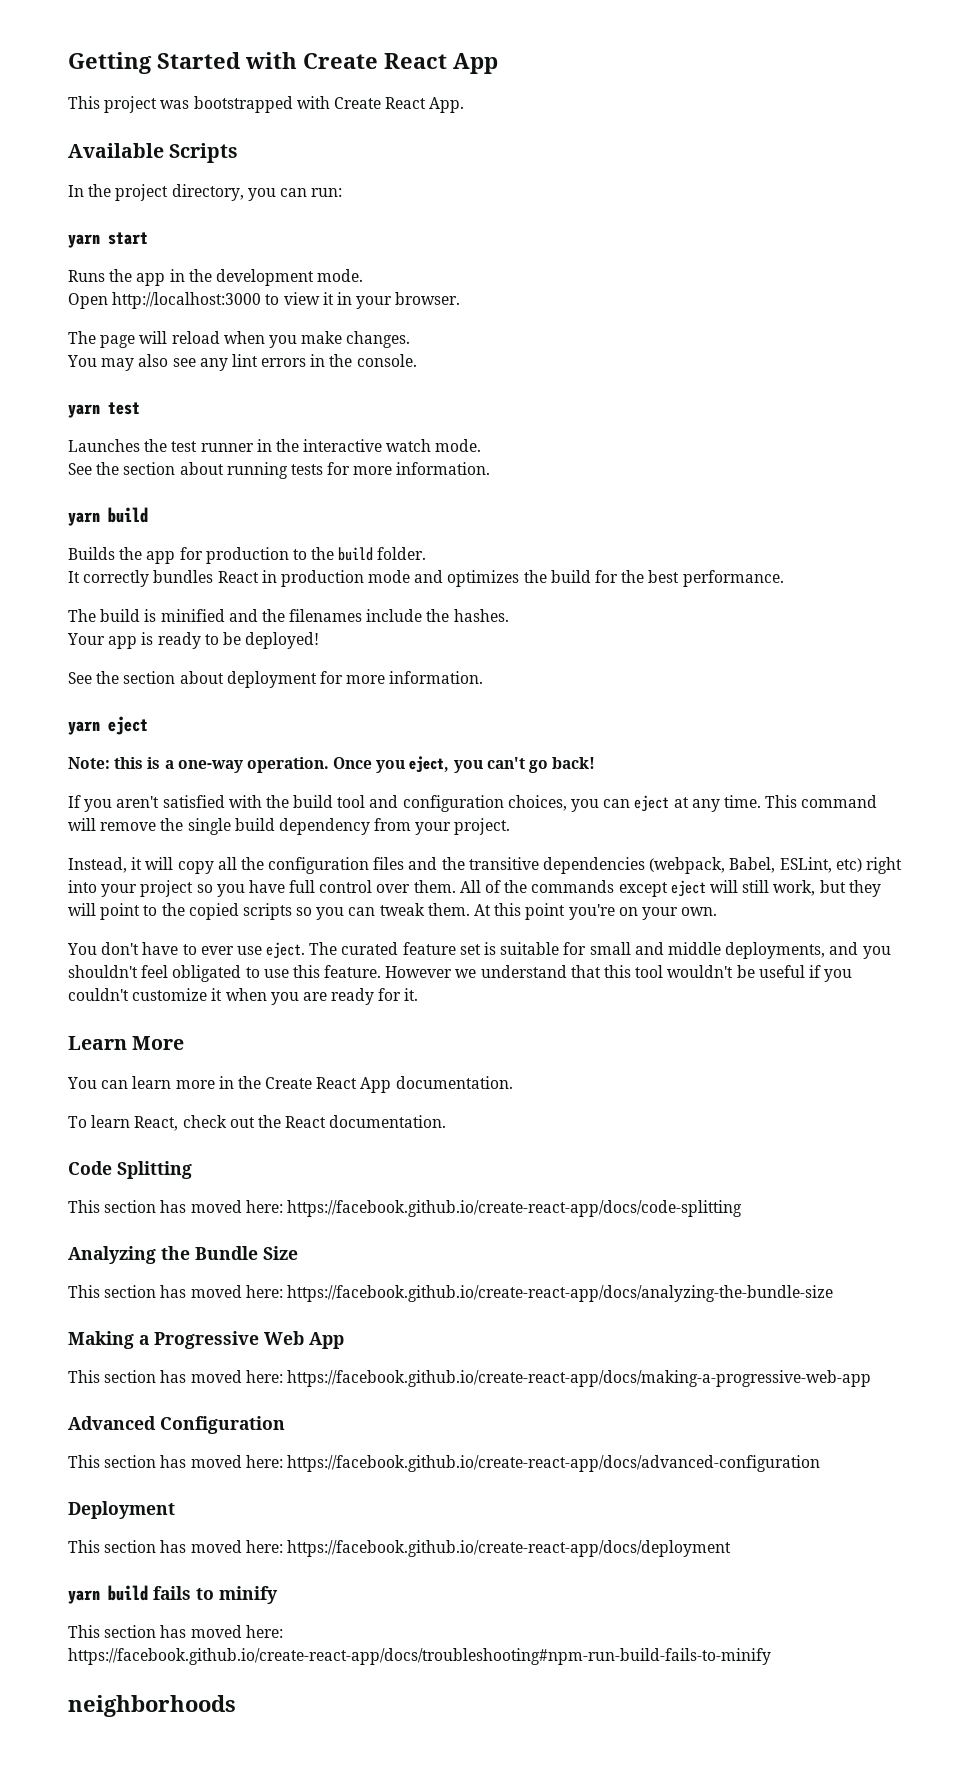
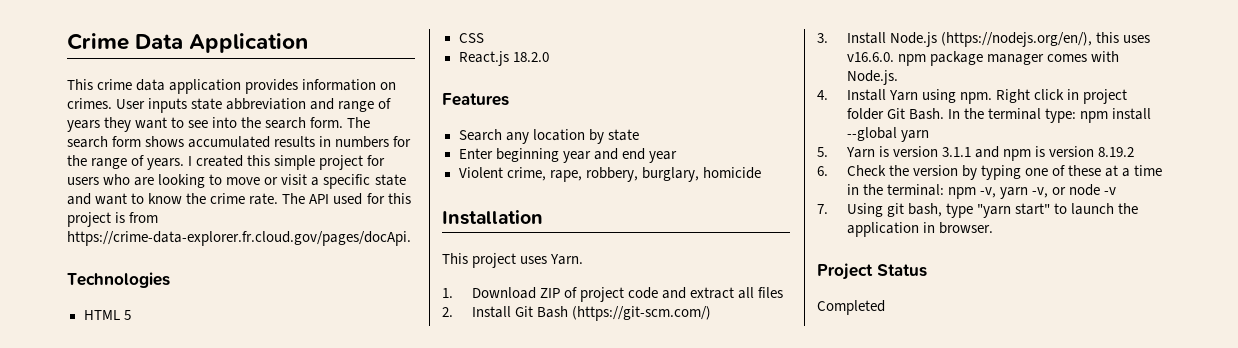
[68,52,498,74] [68,96,465,113] [68,143,239,163] [68,184,343,201] [68,232,148,248] [68,269,364,286] [68,292,461,309] [68,331,411,348] [67,354,417,371] [68,402,140,418] [68,439,482,452] [68,462,491,479] [68,507,148,526] [68,547,427,564] [68,570,784,587] [68,609,509,622] [67,632,320,649] [68,671,484,688] [68,716,148,735] [68,756,596,773] [68,795,878,812] [68,818,511,835] [68,857,902,874] [68,880,881,897] [68,903,718,920] [67,942,891,959] [68,965,853,982] [68,988,419,1005] [68,1036,185,1050] [67,1076,513,1093] [68,1115,447,1131] [68,1161,192,1179] [68,1200,742,1217] [68,1246,298,1264] [68,1285,833,1302] [68,1331,344,1349] [68,1370,871,1387] [68,1416,285,1434] [68,1455,820,1472] [68,1501,175,1519] [68,1540,731,1557] [68,1585,278,1604] [68,1625,283,1638] [68,1648,771,1665] [68,1695,236,1717] Getting Started with Create React App // This project was bootstrapped with Create React App. // Available Scripts // In the project directory, you can run: // yarn start // Runs the app in the development mode. // Open http://localhost:3000 to view it in your browser. // The page will reload when you make changes. // You may also see any lint errors in the console. // yarn test // Launches the test runner in the interactive watch mode. // See the section about running tests for more information. // yarn build // Builds the app for production to the build folder. // It correctly bundles React in production mode and optimizes the build for the best performance. // The build is minified and the filenames include the hashes. // Your app is ready to be deployed! // See the section about deployment for more information. // yarn eject // Note: this is a one-way operation. Once you eject, you can't go back! // If you aren't satisfied with the build tool and configuration choices, you can eject at any time. This command will remove the single build dependency from your project. // Instead, it will copy all the configuration files and the transitive dependencies (webpack, Babel, ESLint, etc) right into your project so you have full control over them. All of the commands except eject will still work, but they will point to the copied scripts so you can tweak them. At this point you're on your own. // You don't have to ever use eject. The curated feature set is suitable for small and middle deployments, and you shouldn't feel obligated to use this feature. However we understand that this tool wouldn't be useful if you couldn't customize it when you are ready for it. // Learn More // You can learn more in the Create React App documentation. // To learn React, check out the React documentation. // Code Splitting // This section has moved here: https://facebook.github.io/create-react-app/docs/code-splitting // Analyzing the Bundle Size // This section has moved here: https://facebook.github.io/create-react-app/docs/analyzing-the-bundle-size // Making a Progressive Web App // This section has moved here: https://facebook.github.io/create-react-app/docs/making-a-progressive-web-app // Advanced Configuration // This section has moved here: https://facebook.github.io/create-react-app/docs/advanced-configuration // Deployment // This section has moved here: https://facebook.github.io/create-react-app/docs/deployment // yarn build fails to minify // This section has moved here: https://facebook.github.io/create-react-app/docs/troubleshooting#npm-run-build-fails-to-minify // neighborhoods -> [67,33,309,53] [67,79,397,94] [67,98,392,113] [67,117,371,132] [67,136,412,148] [67,155,386,170] [67,174,406,189] [67,193,411,205] [67,212,159,227] [67,231,411,246] [67,272,170,288] [83,310,131,320] [458,33,484,43] [458,51,549,66] [442,93,509,106] [458,129,639,144] [458,148,677,163] [458,167,761,182] [442,210,543,225] [442,253,584,268] [442,287,784,302] [442,306,711,321] [817,32,1150,47] [846,51,1119,66] [846,70,898,85] [817,89,1128,104] [846,108,1152,123] [846,127,929,142] [817,146,1135,161] [817,165,1163,180] [846,184,1117,199] [817,203,1139,218] [846,222,993,237] [817,263,927,280] [817,300,885,315] Crime Data Application // This crime data application provides information on crimes. User inputs state abbreviation and range of years they want to see into the search form. The search form shows accumulated results in numbers for the range of years. I created this simple project for users who are looking to move or visit a specific state and want to know the crime rate. The API used for this project is from https://crime-data-explorer.fr.cloud.gov/pages/docApi. // Technologies // HTML 5 // CSS // React.js 18.2.0 // Features // Search any location by state // Enter beginning year and end year // Violent crime, rape, robbery, burglary, homicide // Installation // This project uses Yarn. // 1. Download ZIP of project code and extract all files // 2. Install Git Bash (https://git-scm.com/) // 3. Install Node.js (https://nodejs.org/en/), this uses v16.6.0. npm package manager comes with Node.js. // 4. Install Yarn using npm. Right click in project folder Git Bash. In the terminal type: npm install --global yarn // 5. Yarn is version 3.1.1 and npm is version 8.19.2 // 6. Check the version by typing one of these at a time in the terminal: npm -v, yarn -v, or node -v // 7. Using git bash, type "yarn start" to launch the application in browser. // Project Status // Completed

